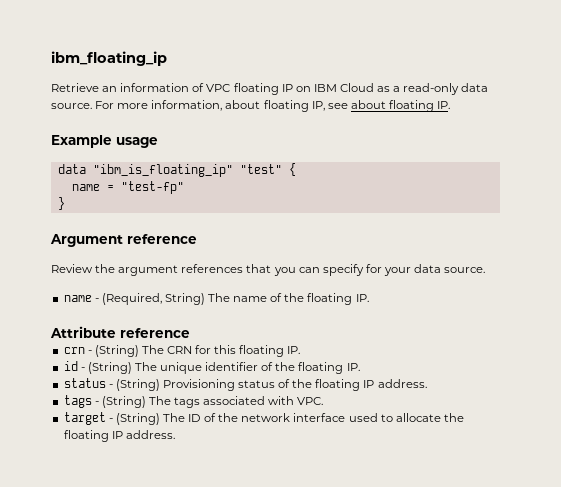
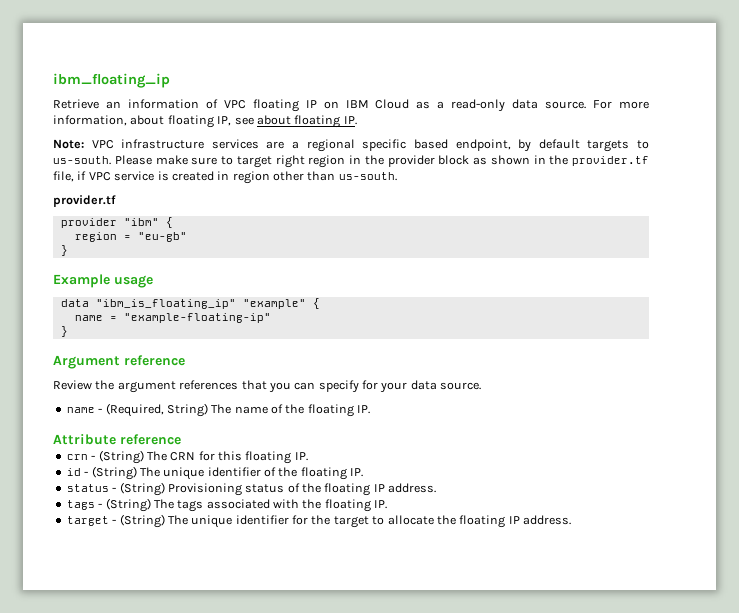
(451, 105) none -> [53,139,650,152] [53,155,649,168] [53,171,397,184] [53,195,116,207] [60,217,173,228] [74,232,187,242] [60,245,68,256] // Note: VPC infrastructure services are a regional specific based endpoint, by default targets to us-south. Please make sure to target right region in the provider block as shown in the provider.tf file, if VPC service is created in region other than us-south. // provider.tf // provider "ibm" { // region = "eu-gb" // }
[239,164,282,174] "test" -> [242,299,306,309] "example"
[120,181,184,194] "test-fp" -> [123,313,271,323] "example-floating-ip"
[297,397,324,405] VPC. -> [302,499,388,512] the floating IP.
[188,413,378,422] ID of the network interface used -> [191,515,369,528] unique identifier for the target

